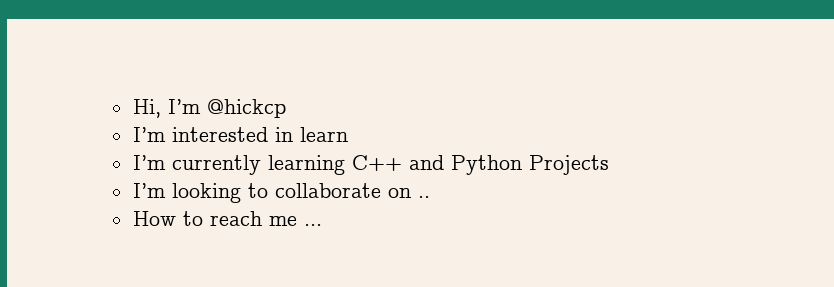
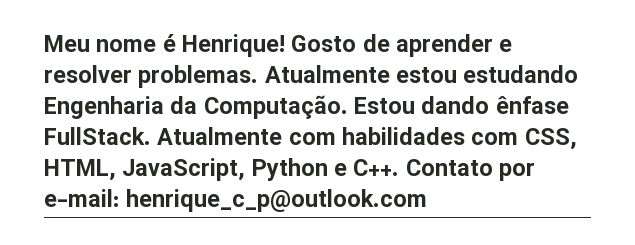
[132,99,286,118] [132,127,348,142] [132,155,609,175] [132,183,430,203] [132,211,322,226] Hi, I’m @hickcp // I’m interested in learn // I’m currently learning C++ and Python Projects // I’m looking to collaborate on .. // How to reach me ... -> [44,34,513,57] [44,65,579,88] [44,95,569,119] [44,127,577,150] [44,158,536,181] [44,189,428,212] Meu nome é Henrique! Gosto de aprender e resolver problemas. Atualmente estou estudando Engenharia da Computação. Estou dando ênfase FullStack. Atualmente com habilidades com CSS, HTML, JavaScript, Python e C++. Contato por e-mail: henrique_c_p@outlook.com

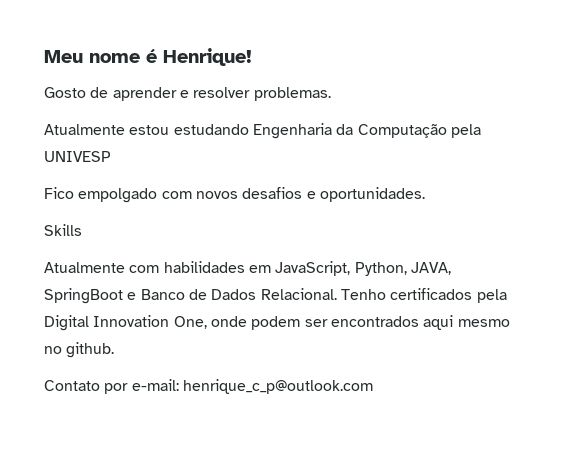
(286, 45) none -> (252, 57) //
(259, 76) none -> (331, 94) //
[203,95,569,119] [44,127,577,150] [44,158,400,181] Computação. Estou dando ênfase FullStack. Atualmente com habilidades com CSS, HTML, JavaScript, Python e C++. -> [357,124,481,138] [44,151,111,162] [44,187,425,203] [44,224,82,236] [44,261,451,276] [44,288,507,304] [44,315,510,331] [44,342,115,358] Computação pela UNIVESP // Fico empolgado com novos desafios e oportunidades. // Skills // Atualmente com habilidades em JavaScript, Python, JAVA, SpringBoot e Banco de Dados Relacional. Tenho certificados pela Digital Innovation One, onde podem ser encontrados aqui mesmo no github. //

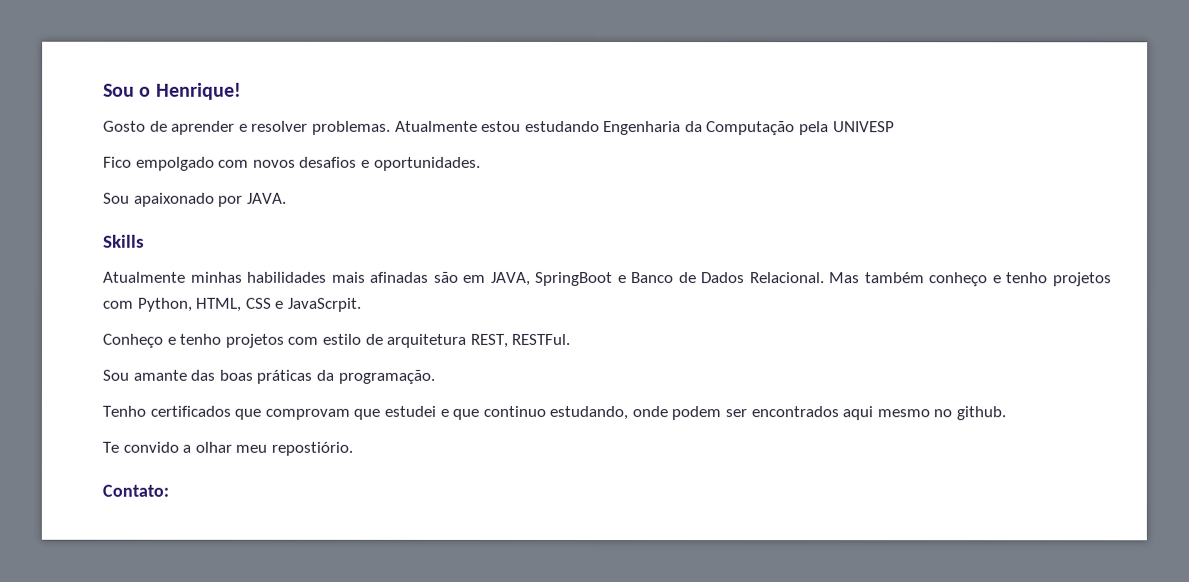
[44,49,157,63] Meu nome é -> [103,83,152,97] Sou o
(331, 94) // -> (391, 127) none
[44,224,82,236] [44,261,407,276] Skills // Atualmente com habilidades em JavaScript, Python, -> [103,192,287,207] [103,234,145,248] [103,271,487,283] Sou apaixonado por JAVA. // Skills // Atualmente minhas habilidades mais afinadas são em
[340,288,507,303] [44,315,207,331] Tenho certificados pela Digital Innovation One, -> [829,272,1112,287] [102,297,361,312] [102,333,571,348] [102,369,435,384] [102,405,629,421] Mas também conheço e tenho projetos com Python, HTML, CSS e JavaScrpit. // Conheço e tenho projetos com estilo de arquitetura REST, RESTFul. // Sou amante das boas práticas da programação. // Tenho certificados que comprovam que estudei e que continuo estudando,
[44,379,373,394] Contato por e-mail: henrique_c_p@outlook.com -> [102,441,353,456] [102,484,169,497] Te convido a olhar meu repostiório. // Contato:

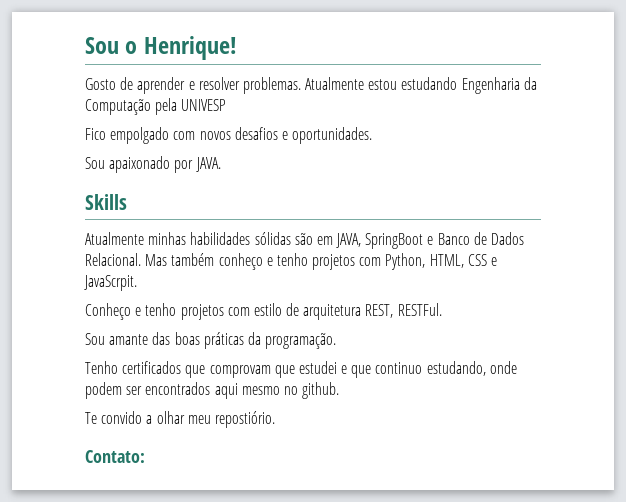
[331,271,430,283] mais afinadas -> [254,232,291,245] sólidas

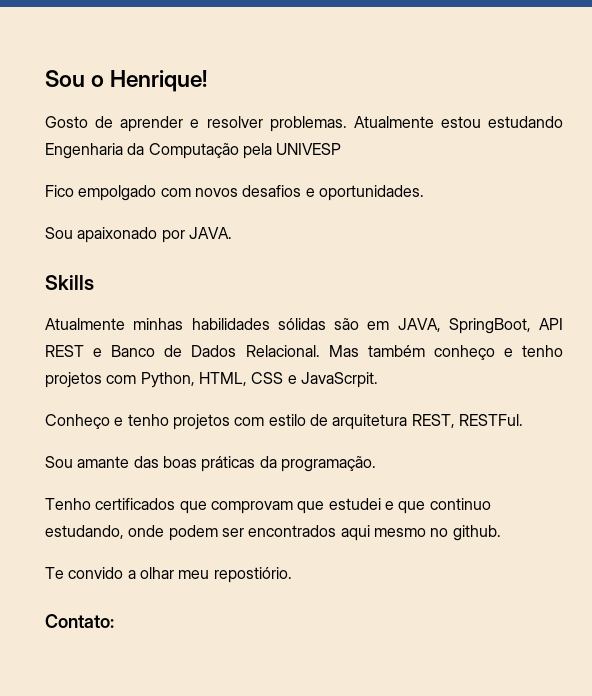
[365,233,424,249] SpringBoot -> [448,318,563,334] [45,345,84,357] SpringBoot, API REST

